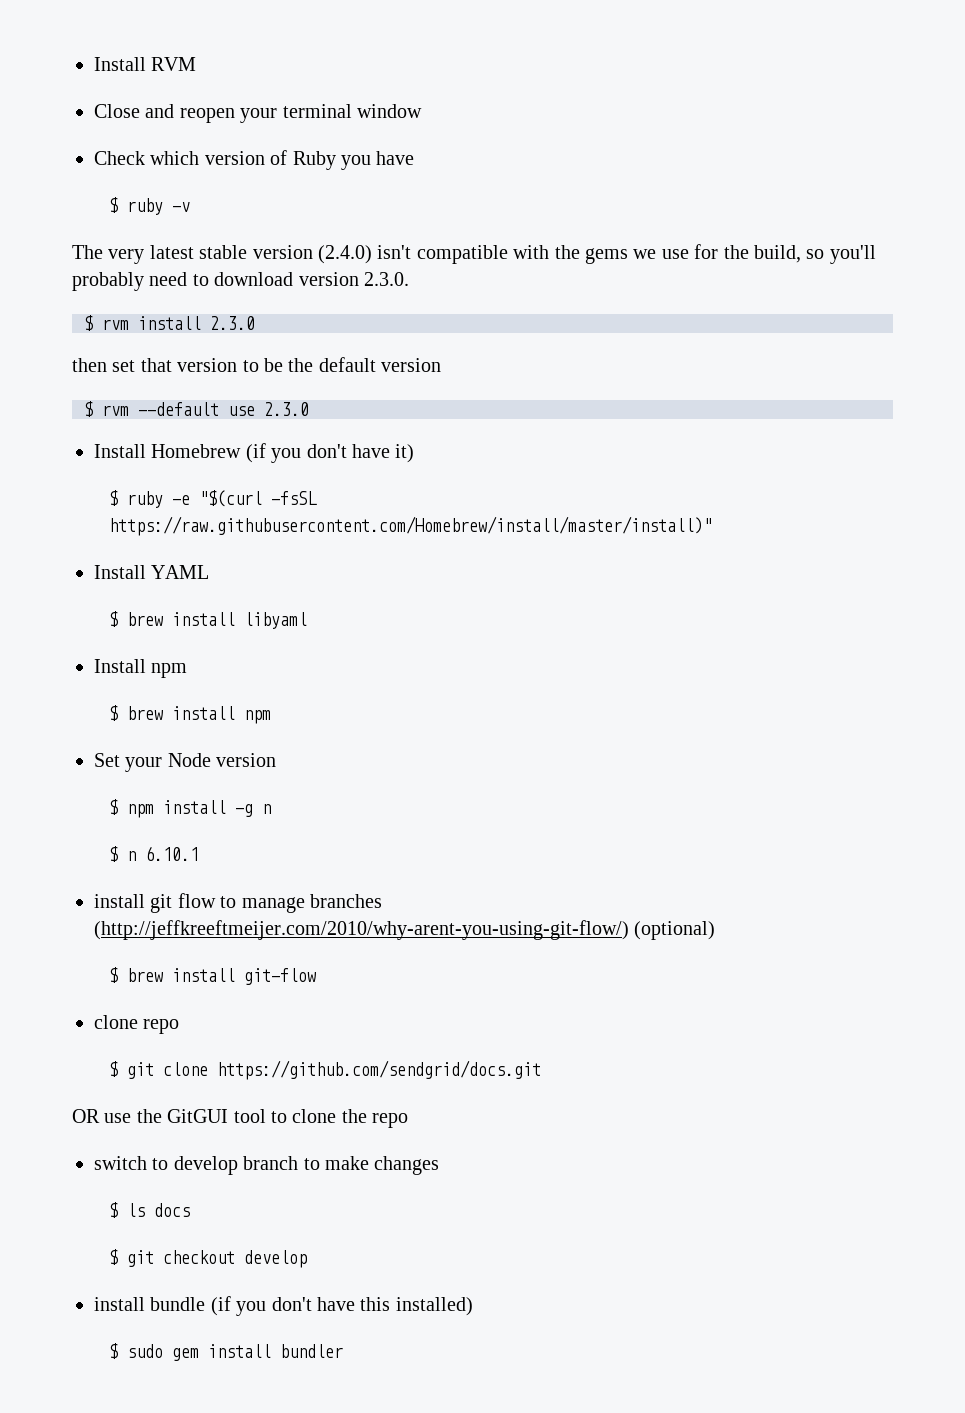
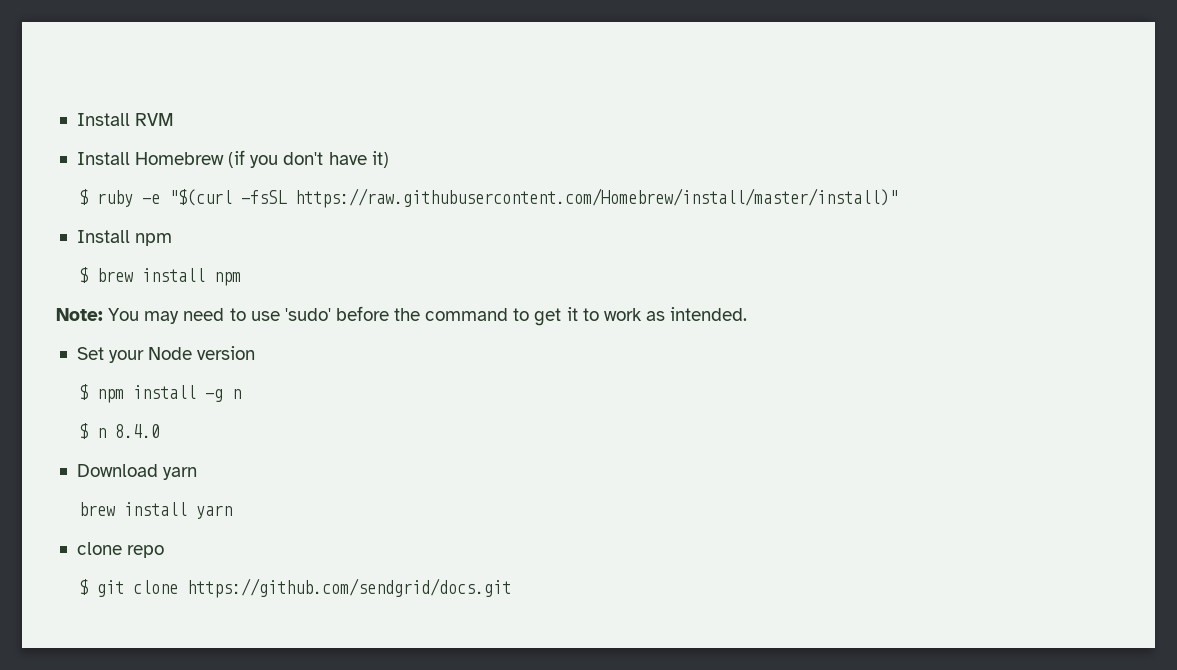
[94,104,422,123] [94,150,415,170] [108,197,190,215] [72,244,876,264] [72,272,409,291] [84,315,255,331] [72,357,442,372] [84,401,309,417] // Close and reopen your terminal window // Check which version of Ruby you have // $ ruby -v // The very latest stable version (2.4.0) isn't compatible with the gems we use for the build, so you'll probably need to download version 2.3.0. // $ rvm install 2.3.0 // then set that version to be the default version // $ rvm --default use 2.3.0 -> (175, 119) none
[94,565,210,579] [108,611,307,629] // Install YAML // $ brew install libyaml -> (899, 198) none
(271, 717) none -> [56,306,748,326] // Note: You may need to use 'sudo' before the command to get it to work as intended.
[144,846,199,861] [94,893,382,913] [94,920,716,940] [108,967,316,985] 6.10.1 // install git flow to manage branches (http://jeffkreeftmeijer.com/2010/why-arent-you-using-git-flow/) (optional) // $ brew install git-flow -> [115,424,161,438] [76,464,198,480] [79,502,233,519] 8.4.0 // Download yarn // brew install yarn
[72,1109,409,1128] [94,1156,440,1175] [108,1202,190,1218] [108,1249,307,1268] [94,1296,473,1316] [108,1343,343,1361] // OR use the GitGUI tool to clone the repo // switch to develop branch to make changes // $ ls docs // $ git checkout develop // install bundle (if you don't have this installed) // $ sudo gem install bundler -> (512, 588) none

